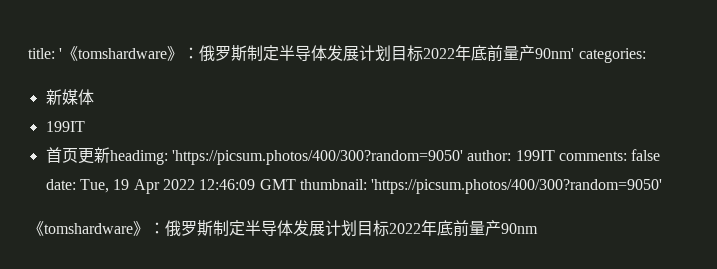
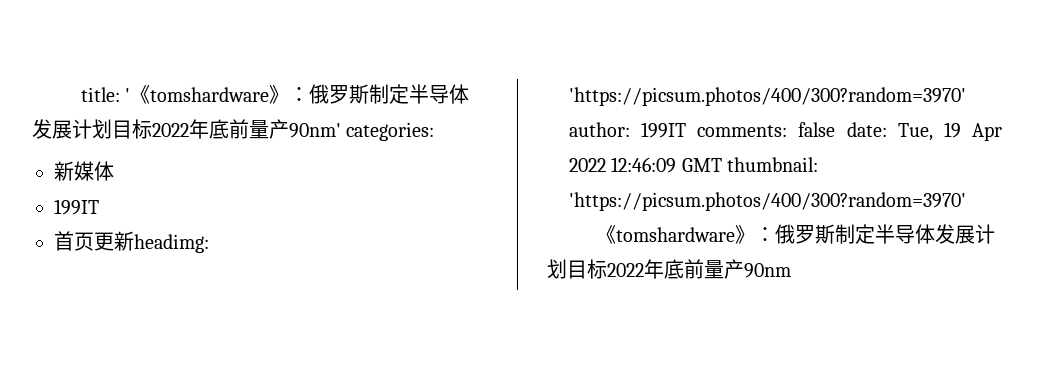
[171,150,463,165] 'https://picsum.photos/400/300?random=9050' -> [569,87,966,106] 'https://picsum.photos/400/300?random=3970'
[371,179,663,194] 'https://picsum.photos/400/300?random=9050' -> [569,192,966,211] 'https://picsum.photos/400/300?random=3970'

